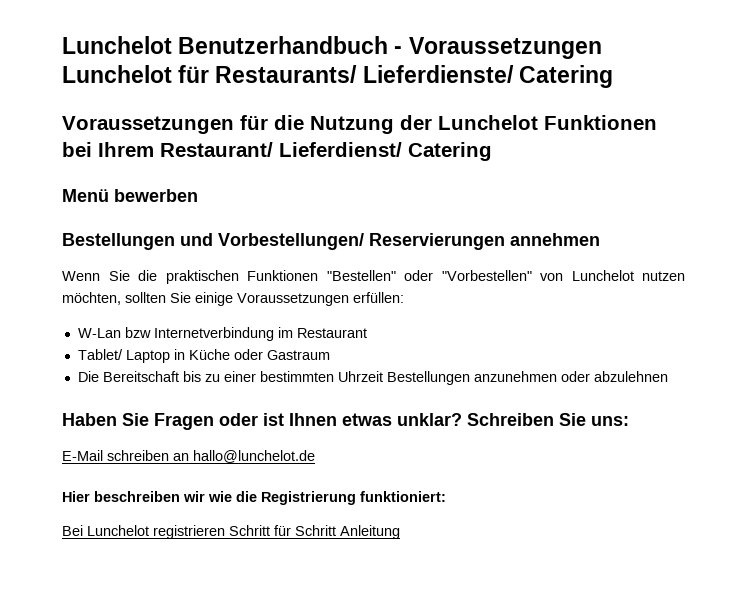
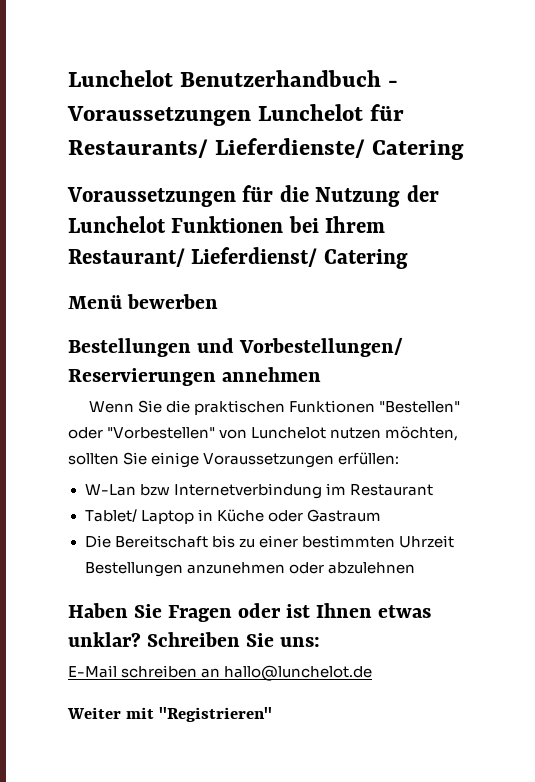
[62,491,446,505] [62,525,400,539] Hier beschreiben wir wie die Registrierung funktioniert: // Bei Lunchelot registrieren Schritt für Schritt Anleitung -> [67,707,273,722] Weiter mit "Registrieren"

